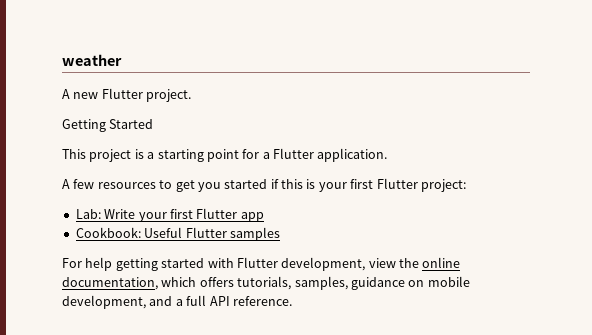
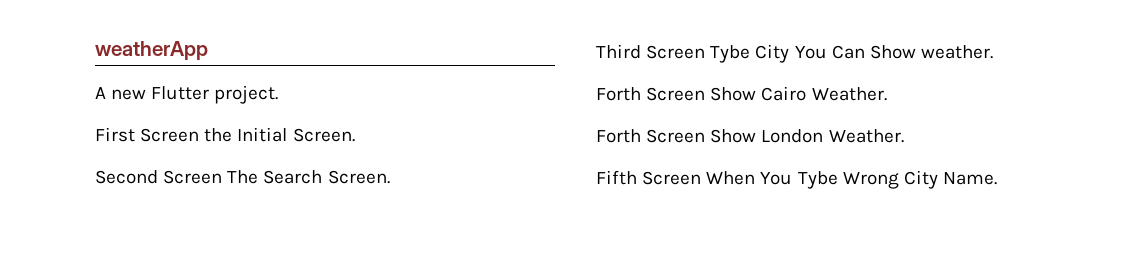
[62,54,122,66] weather -> [95,41,208,60] weatherApp
[62,119,154,132] [62,148,388,162] [62,178,466,192] [75,208,264,222] [75,227,280,241] [62,257,461,271] [62,276,470,290] [62,295,292,309] Getting Started // This project is a starting point for a Flutter application. // A few resources to get you started if this is your first Flutter project: // Lab: Write your first Flutter app // Cookbook: Useful Flutter samples // For help getting started with Flutter development, view the online documentation, which offers tutorials, samples, guidance on mobile development, and a full API reference. -> [95,127,355,142] [95,170,390,184] [596,44,993,63] [596,86,887,101] [596,129,904,143] [596,170,997,189] First Screen the Initial Screen. // Second Screen The Search Screen. // Third Screen Tybe City You Can Show weather. // Forth Screen Show Cairo Weather. // Forth Screen Show London Weather. // Fifth Screen When You Tybe Wrong City Name.

